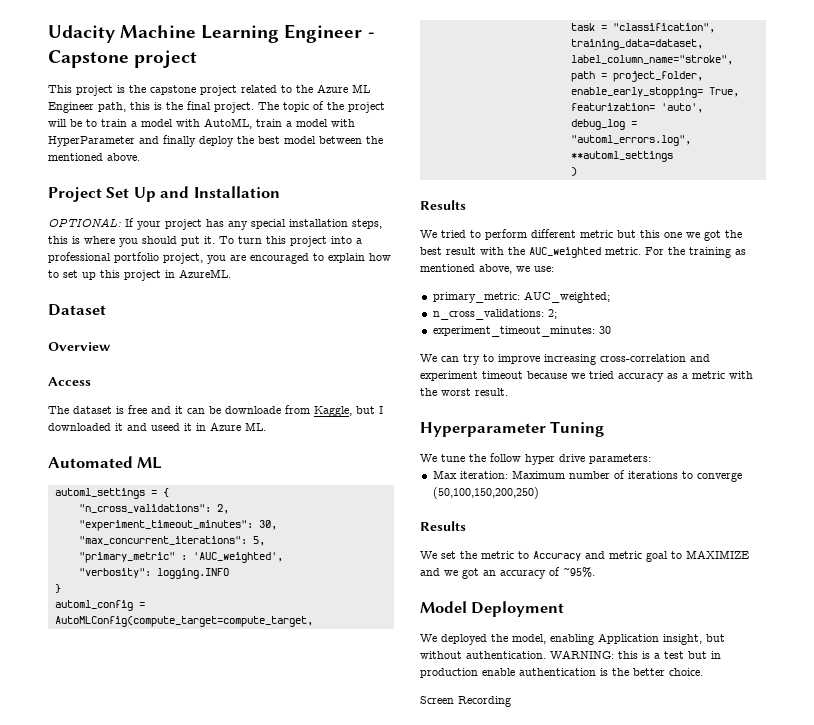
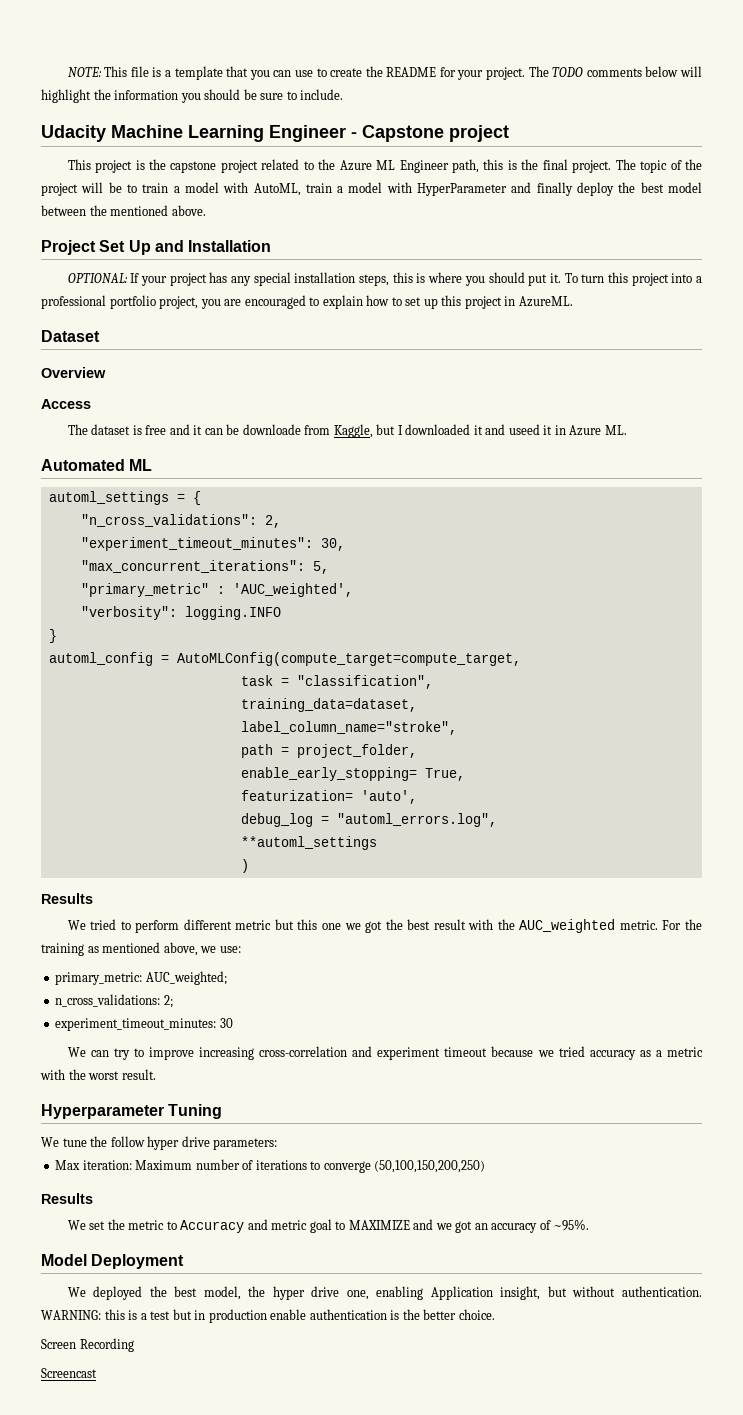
(48, 34) none -> [67,66,702,80] [41,89,344,103] NOTE: This file is a template that you can use to create the README for your project. The TODO comments below will highlight the information you should be sure to include. //
[512,634,546,644] model, -> [174,1286,369,1300] best model, the hyper drive one,
(511, 701) none -> [41,1368,97,1378] // Screencast

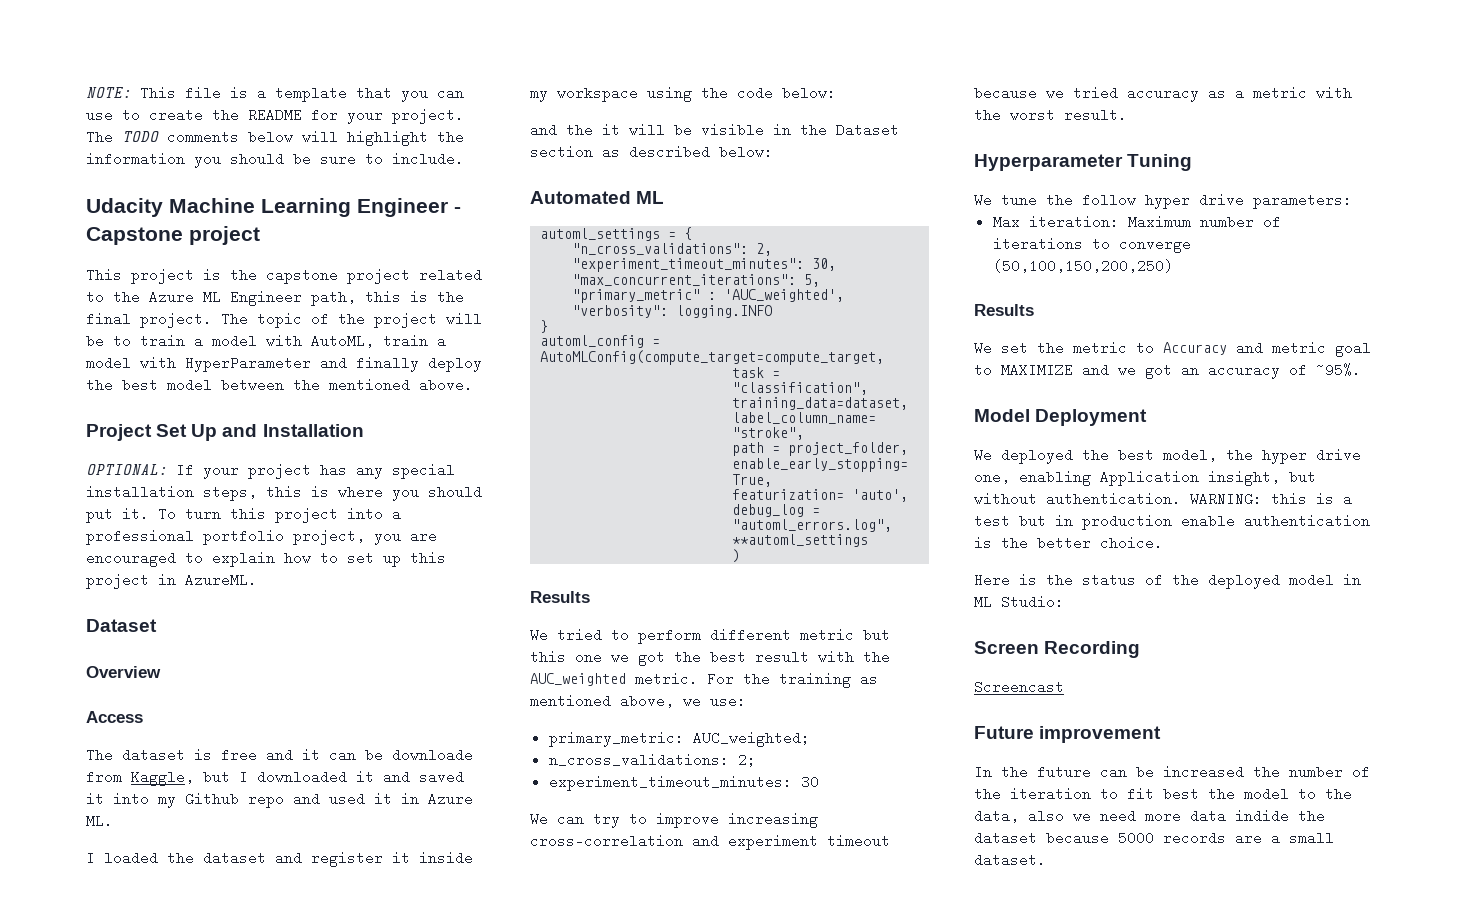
[508,424,627,436] useed it in Azure ML. -> [419,770,464,784] [86,792,473,808] [86,814,113,828] [86,851,473,867] [530,86,836,102] [530,123,899,137] [530,145,773,159] saved it into my Github repo and used it in Azure ML. // I loaded the dataset and register it inside my workspace using the code below: // and the it will be visible in the Dataset section as described below:
[41,1338,134,1352] [41,1368,97,1378] Screen Recording // Screencast -> [974,573,1361,589] [974,595,1064,609] [974,641,1141,658] [974,680,1064,694] [974,726,1162,743] [974,765,1370,779] [974,787,1352,801] [974,809,1325,823] [974,831,1334,845] [974,853,1046,867] Here is the status of the deployed model in ML Studio: // Screen Recording // Screencast // Future improvement // In the future can be increased the number of the iteration to fit best the model to the data, also we need more data indide the dataset because 5000 records are a small dataset.

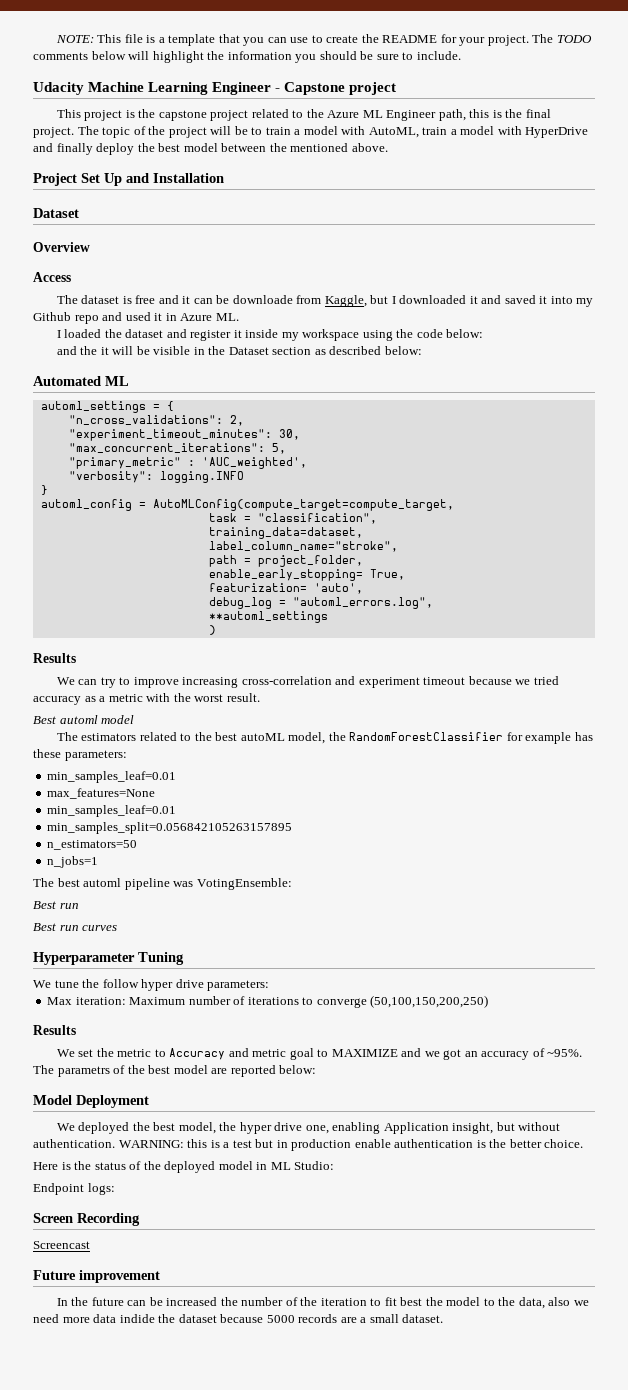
[185,356,311,372] HyperParameter -> [525,127,589,138] HyperDrive
[86,463,455,479] [86,485,482,501] [86,507,401,523] [86,529,437,545] [86,551,446,567] [86,573,257,589] // OPTIONAL: If your project has any special installation steps, this is where you should put it. To turn this project into a professional portfolio project, you are encouraged to explain how to set up this project in AzureML. -> (224, 178) none
[530,628,890,644] [530,650,890,666] [530,672,878,688] [530,694,746,708] [548,731,810,747] [548,753,756,767] [548,775,819,791] // We tried to perform different metric but this one we got the best result with the AUC_weighted metric. For the training as mentioned above, we use: // primary_metric: AUC_weighted; // n_cross_validations: 2; // experiment_timeout_minutes: 30 -> (76, 658) none
(1127, 115) none -> [33,715,135,724] [56,732,593,744] [33,749,127,761] [47,771,177,783] [47,788,156,799] [47,805,177,817] [47,822,293,834] [47,840,138,850] [47,856,99,868] [33,878,292,890] [33,901,79,909] [33,923,118,931] // Best automl model // The estimators related to the best autoML model, the RandomForestClassifier for example has these parameters: // min_samples_leaf=0.01 // max_features=None // min_samples_leaf=0.01 // min_samples_split=0.056842105263157895 // n_estimators=50 // n_jobs=1 // The best automl pipeline was VotingEnsemble: // Best run // Best run curves
(1361, 370) none -> [33,1065,317,1077] The parametrs of the best model are reported below:
(1064, 602) none -> [33,1183,115,1195] // Endpoint logs:

